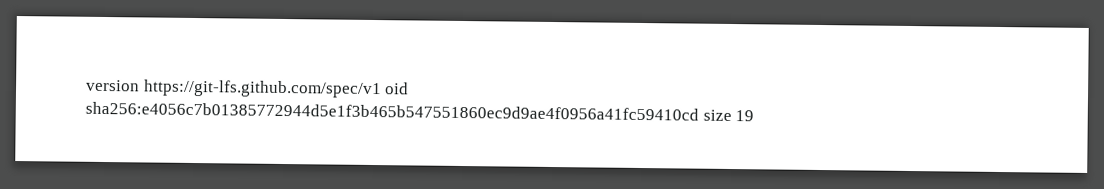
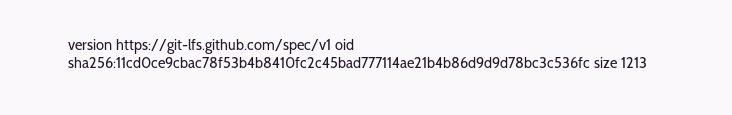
[85,101,755,122] sha256:e4056c7b01385772944d5e1f3b465b547551860ec9d9ae4f0956a41fc59410cd size 19 -> [68,57,647,68] sha256:11cd0ce9cbac78f53b4b8410fc2c45bad777114ae21b4b86d9d9d78bc3c536fc size 1213

